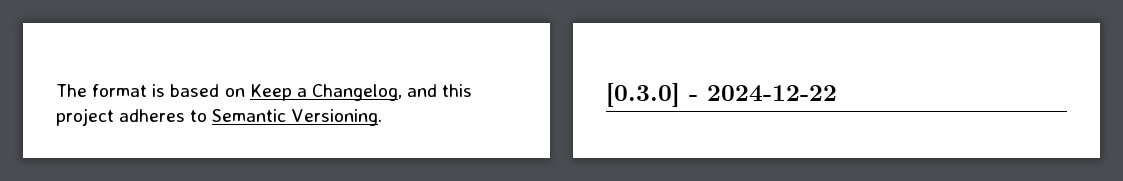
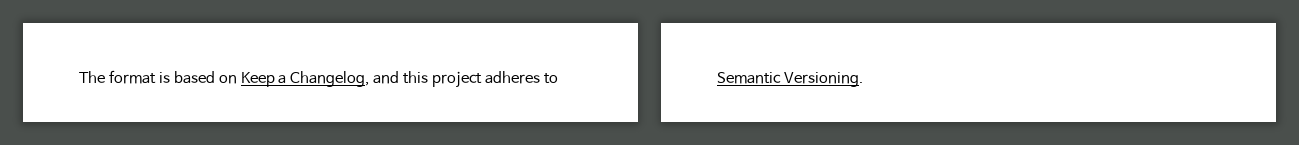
[606,83,837,107] // [0.3.0] - 2024-12-22 -> (863, 79) none

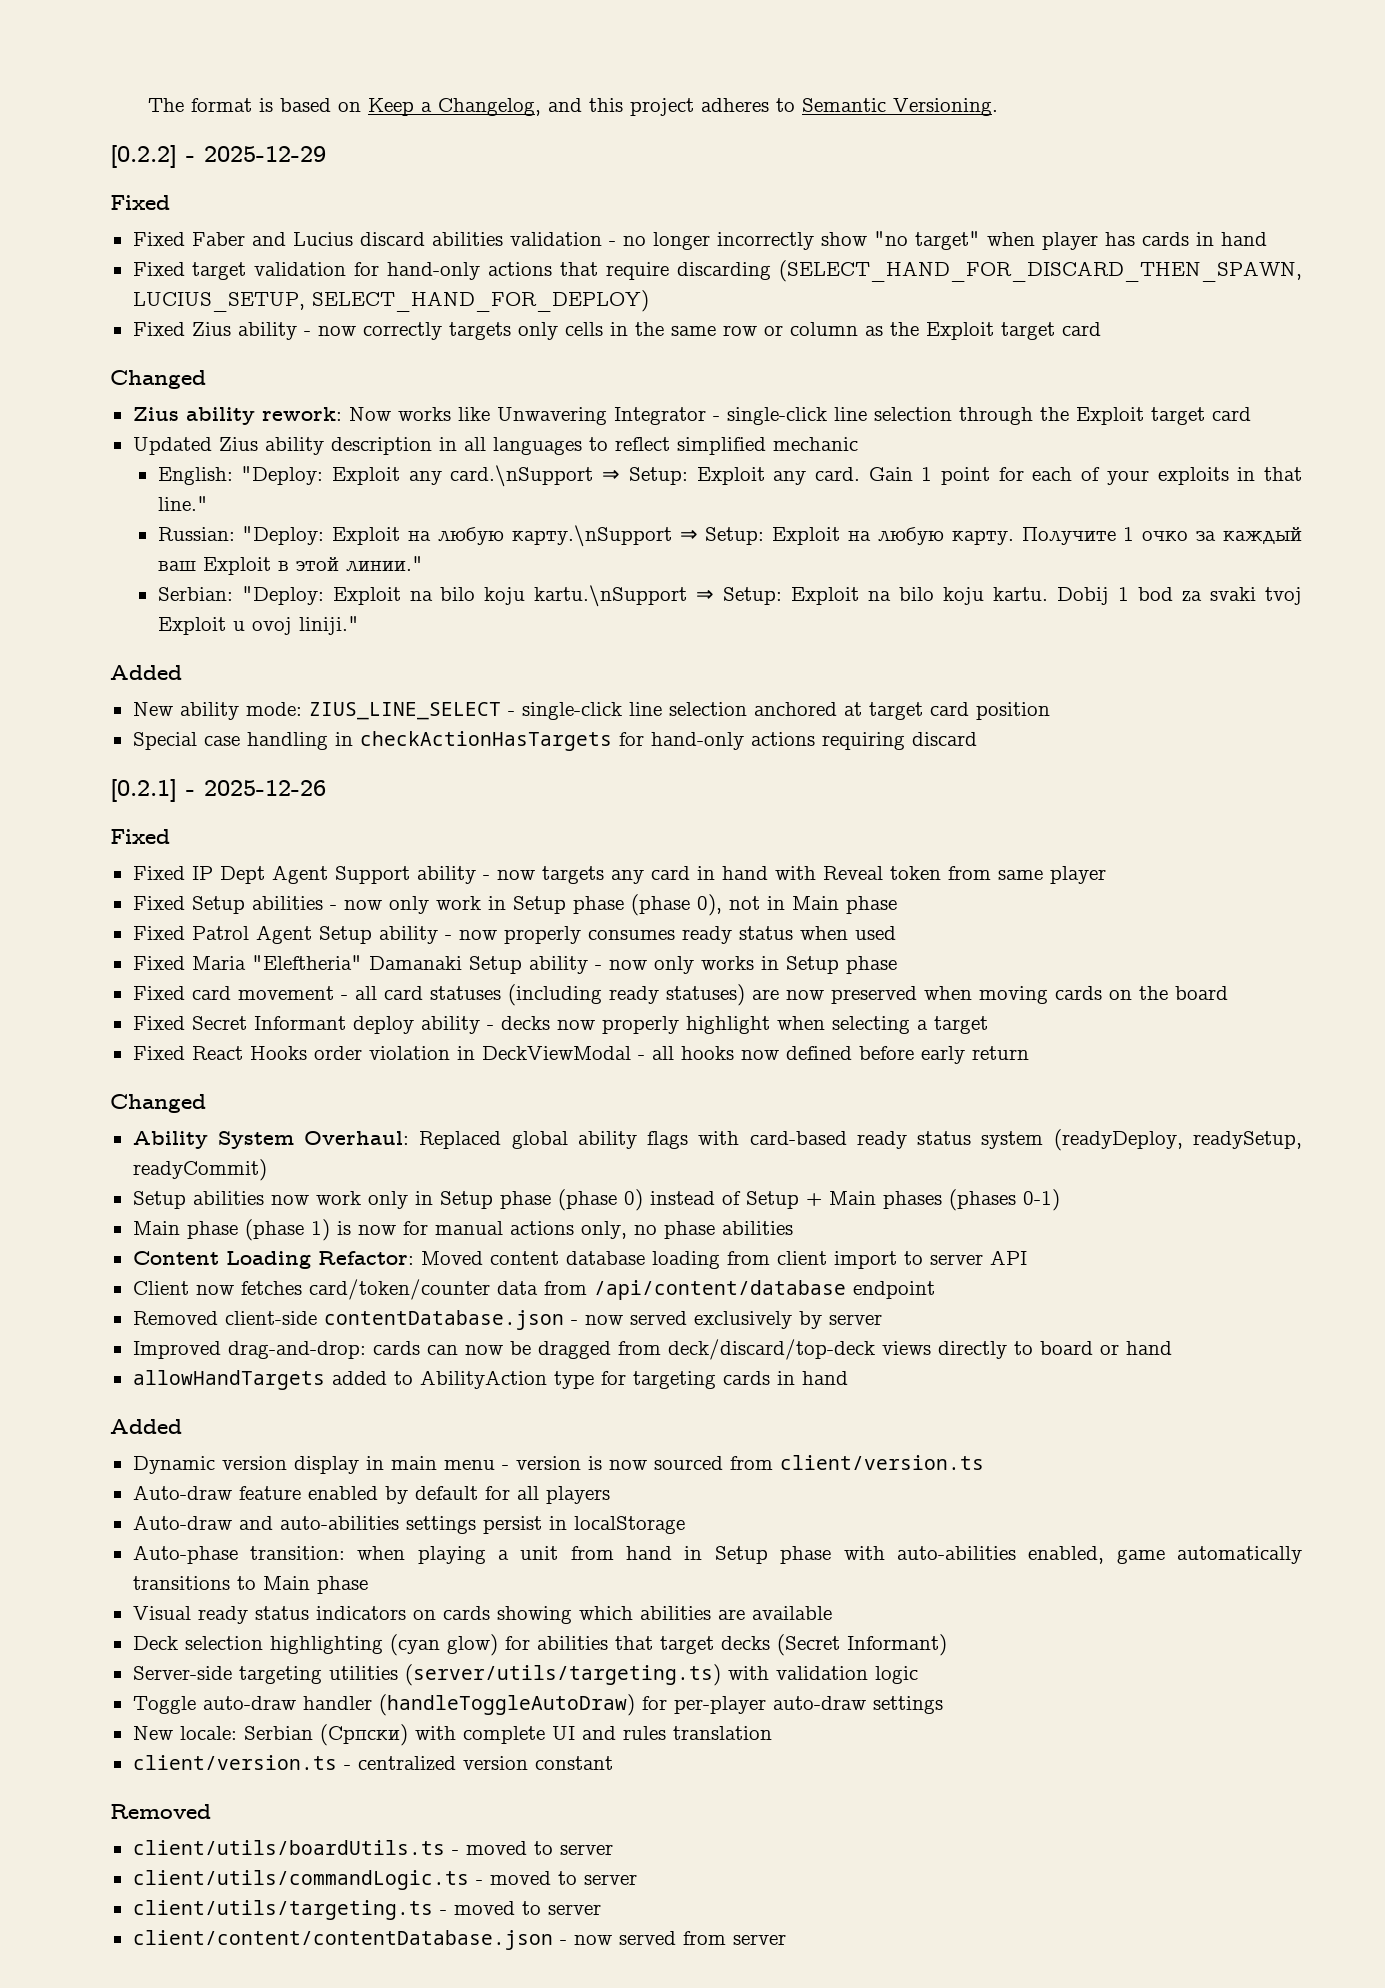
(863, 79) none -> [110,145,326,168] [110,195,170,210] [132,231,1267,250] [132,260,1302,282] [132,290,649,312] [132,322,1101,340] [110,370,206,389] [132,407,1251,425] [132,437,858,455] [157,465,1303,487] [157,496,208,511] [157,525,1303,547] [157,556,423,575] [157,585,1302,607] [157,616,359,635] [110,665,182,680] [132,702,1050,720] [132,731,977,751] [110,779,326,802] [110,829,170,844] [132,865,1106,884] [132,894,897,916] [132,925,896,944] [132,955,897,974] [132,984,1228,1006] [132,1016,988,1034] [132,1046,1029,1064] [110,1094,206,1113] [132,1129,1302,1151] [132,1159,267,1181] [132,1189,1060,1211] [132,1219,793,1241] [132,1250,1027,1269] [132,1279,935,1300] [132,1310,882,1330] [132,1339,1172,1360] [132,1370,848,1390] [110,1419,182,1434] [132,1455,984,1474] [132,1485,610,1504] [132,1515,685,1534] [132,1545,1302,1564] [132,1576,368,1594] [132,1606,832,1624] [132,1634,947,1656] [132,1664,918,1686] [132,1694,943,1716] [132,1724,772,1746] [132,1755,613,1771] [110,1804,211,1819] [132,1840,613,1855] [132,1870,637,1890] [132,1900,601,1920] [132,1930,786,1950] // [0.2.2] - 2025-12-29 // Fixed // Fixed Faber and Lucius discard abilities validation - no longer incorrectly show "no target" when player has cards in hand // Fixed target validation for hand-only actions that require discarding (SELECT_HAND_FOR_DISCARD_THEN_SPAWN, LUCIUS_SETUP, SELECT_HAND_FOR_DEPLOY) // Fixed Zius ability - now correctly targets only cells in the same row or column as the Exploit target card // Changed // Zius ability rework: Now works like Unwavering Integrator - single-click line selection through the Exploit target card // Updated Zius ability description in all languages to reflect simplified mechanic // English: "Deploy: Exploit any card.\nSupport ⇒ Setup: Exploit any card. Gain 1 point for each of your exploits in that line." // Russian: "Deploy: Exploit на любую карту.\nSupport ⇒ Setup: Exploit на любую карту. Получите 1 очко за каждый ваш Exploit в этой линии." // Serbian: "Deploy: Exploit na bilo koju kartu.\nSupport ⇒ Setup: Exploit na bilo koju kartu. Dobij 1 bod za svaki tvoj Exploit u ovoj liniji." // Added // New ability mode: ZIUS_LINE_SELECT - single-click line selection anchored at target card position // Special case handling in checkActionHasTargets for hand-only actions requiring discard // [0.2.1] - 2025-12-26 // Fixed // Fixed IP Dept Agent Support ability - now targets any card in hand with Reveal token from same player // Fixed Setup abilities - now only work in Setup phase (phase 0), not in Main phase // Fixed Patrol Agent Setup ability - now properly consumes ready status when used // Fixed Maria "Eleftheria" Damanaki Setup ability - now only works in Setup phase // Fixed card movement - all card statuses (including ready statuses) are now preserved when moving cards on the board // Fixed Secret Informant deploy ability - decks now properly highlight when selecting a target // Fixed React Hooks order violation in DeckViewModal - all hooks now defined before early return // Changed // Ability System Overhaul: Replaced global ability flags with card-based ready status system (readyDeploy, readySetup, readyCommit) // Setup abilities now work only in Setup phase (phase 0) instead of Setup + Main phases (phases 0-1) // Main phase (phase 1) is now for manual actions only, no phase abilities // Content Loading Refactor: Moved content database loading from client import to server API // Client now fetches card/token/counter data from /api/content/database endpoint // Removed client-side contentDatabase.json - now served exclusively by server // Improved drag-and-drop: cards can now be dragged from deck/discard/top-deck views directly to board or hand // allowHandTargets added to AbilityAction type for targeting cards in hand // Added // Dynamic version display in main menu - version is now sourced from client/version.ts // Auto-draw feature enabled by default for all players // Auto-draw and auto-abilities settings persist in localStorage // Auto-phase transition: when playing a unit from hand in Setup phase with auto-abilities enabled, game automatically transitions to Main phase // Visual ready status indicators on cards showing which abilities are available // Deck selection highlighting (cyan glow) for abilities that target decks (Secret Informant) // Server-side targeting utilities (server/utils/targeting.ts) with validation logic // Toggle auto-draw handler (handleToggleAutoDraw) for per-player auto-draw settings // New locale: Serbian (Српски) with complete UI and rules translation // client/version.ts - centralized version constant // Removed // client/utils/boardUtils.ts - moved to server // client/utils/commandLogic.ts - moved to server // client/utils/targeting.ts - moved to server // client/content/contentDatabase.json - now served from server

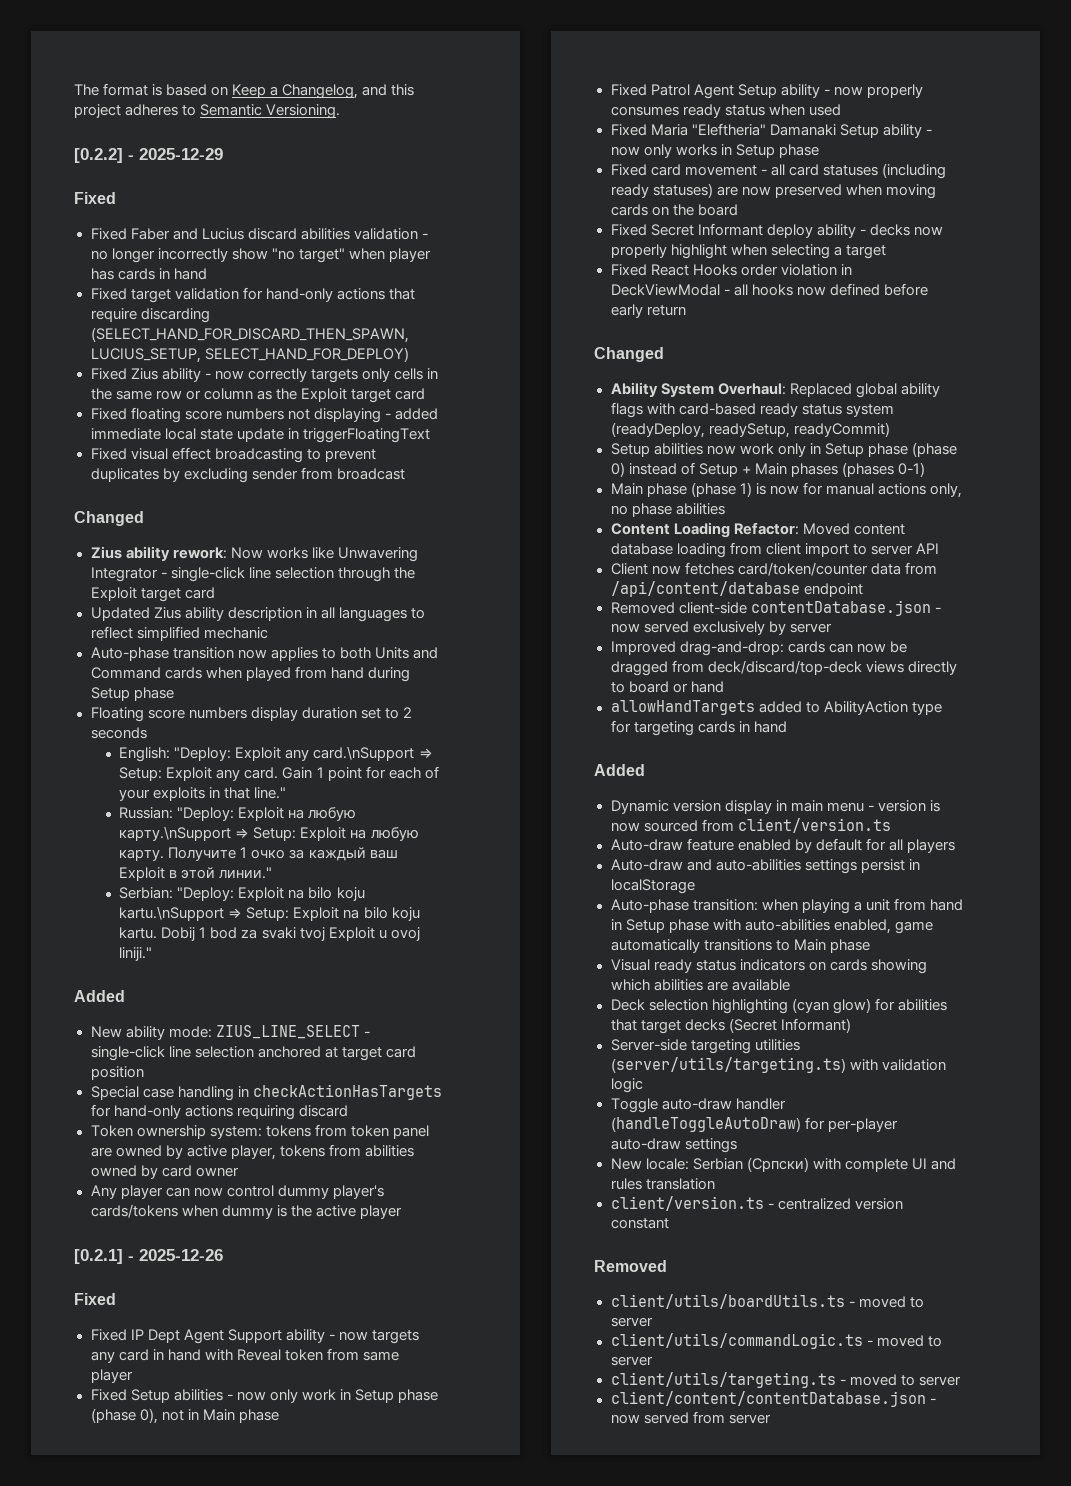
(1101, 329) none -> [90,407,438,423] [90,428,430,443] [90,447,376,463] [90,467,405,483] // Fixed floating score numbers not displaying - added immediate local state update in triggerFloatingText // Fixed visual effect broadcasting to prevent duplicates by excluding sender from broadcast
(858, 444) none -> [90,647,438,661] [90,666,410,682] [90,687,174,701] [90,707,412,722] [90,727,147,739] // Auto-phase transition now applies to both Units and Command cards when played from hand during Setup phase // Floating score numbers display duration set to 2 seconds
(977, 739) none -> [90,1124,429,1139] [90,1144,414,1160] [90,1165,239,1179] [90,1185,384,1199] [90,1204,402,1219] // Token ownership system: tokens from token panel are owned by active player, tokens from abilities owned by card owner // Any player can now control dummy player's cards/tokens when dummy is the active player

